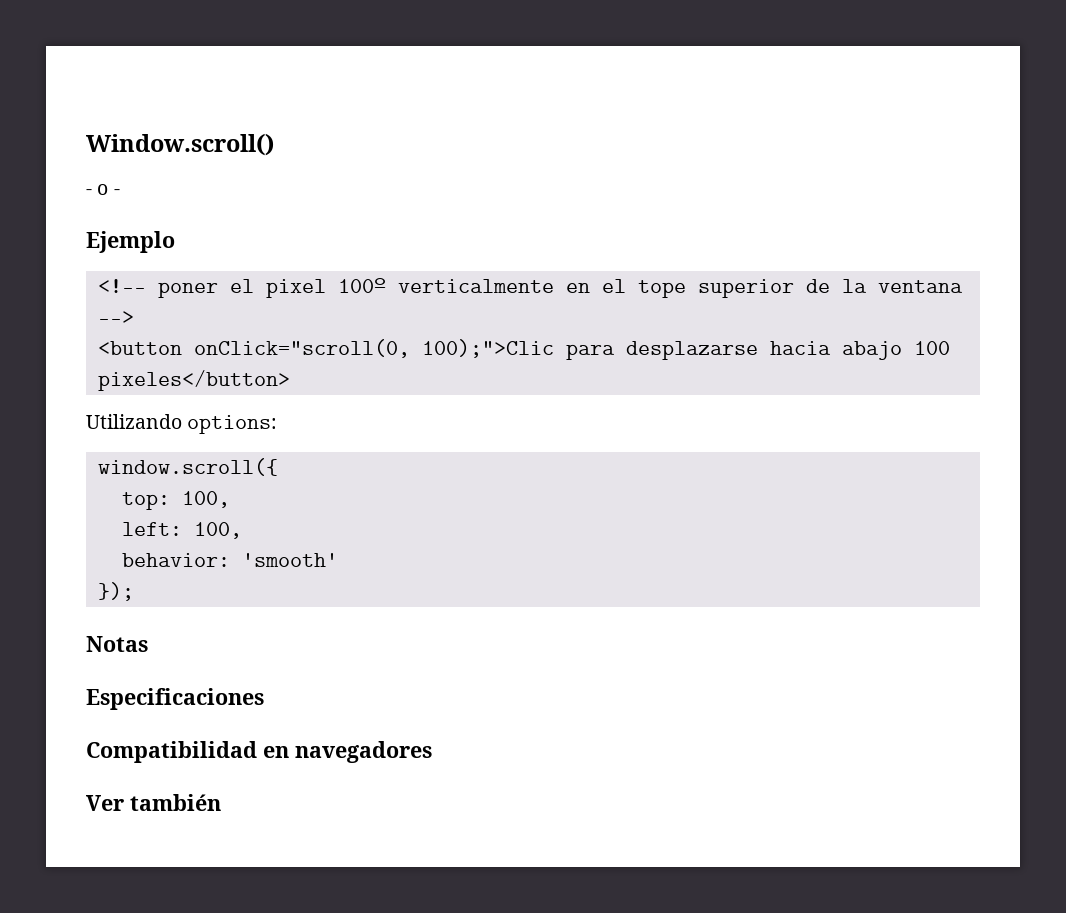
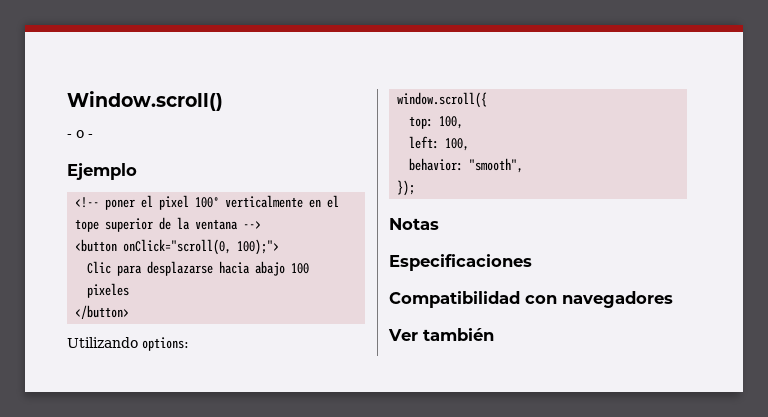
[421,339,554,358] 100);">Clic -> [237,239,280,255] [87,261,112,274] 100);"> // Clic
[97,370,290,391] pixeles</button> -> [87,283,130,298] [75,305,130,319] pixeles // </button>
[241,553,338,567] 'smooth' -> [469,158,524,173] "smooth",
[263,746,289,758] en -> [525,295,557,304] con

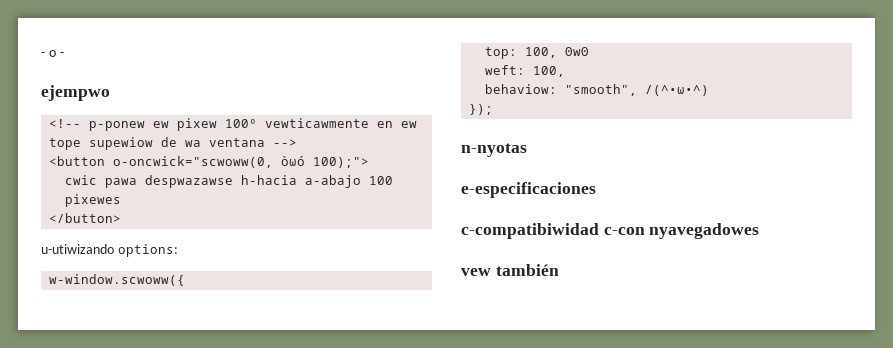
[67,91,223,111] Window.scroll() // -> (41, 54) none
[67,163,137,180] Ejemplo -> [41,85,110,101] ejempwo
[105,195,340,210] [75,217,191,232] poner el pixel 100º verticalmente en el tope superior de la -> [89,118,418,131] [49,137,202,150] p-ponew ew pixew 100º vewticawmente en ew tope supewiow de wa
[123,239,232,255] onClick="scroll(0, -> [113,156,306,168] o-oncwick="scwoww(0, òωó
[87,261,310,276] [87,283,130,298] Clic para desplazarse hacia abajo 100 pixeles -> [65,175,394,188] [65,194,122,207] cwic pawa despwazawse h-hacia a-abajo 100 pixewes
[67,337,138,348] Utilizando -> [41,244,114,254] u-utiwizando
[397,92,488,108] window.scroll({ -> [49,274,186,286] w-window.scwoww({
[409,136,470,151] [409,158,464,171] // left: 100, // behavior: -> [565,47,590,56] [485,65,566,77] [485,84,558,94] ʘwʘ // weft: 100, // behaviow:
(524, 165) none -> [645,85,710,96] /(^•ω•^)
[389,218,439,230] [389,254,532,271] [389,291,673,308] [388,329,418,341] Notas // Especificaciones // Compatibilidad con navegadores // Ver -> [461,143,527,157] [461,182,596,198] [461,223,760,239] [461,268,491,276] n-nyotas // e-especificaciones // c-compatibiwidad c-con nyavegadowes // vew

